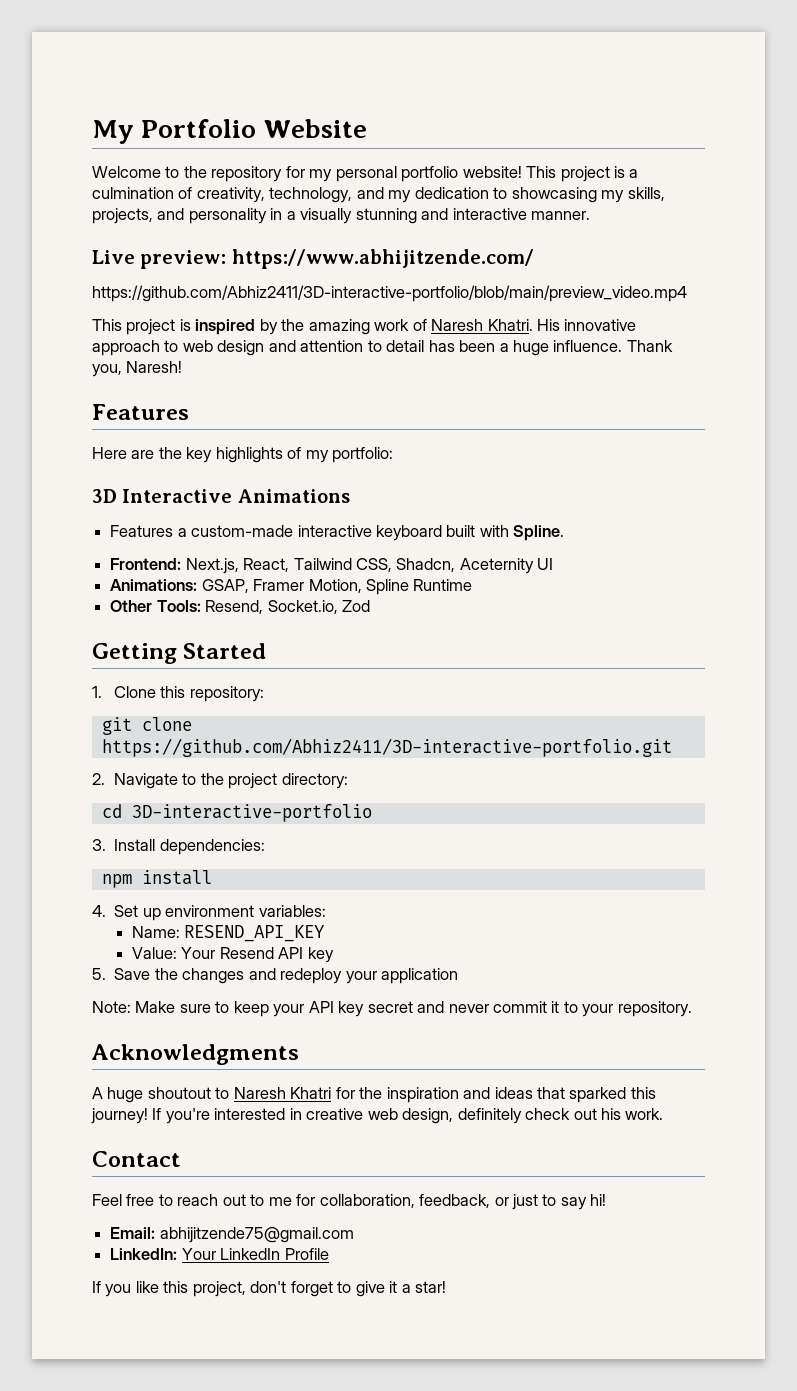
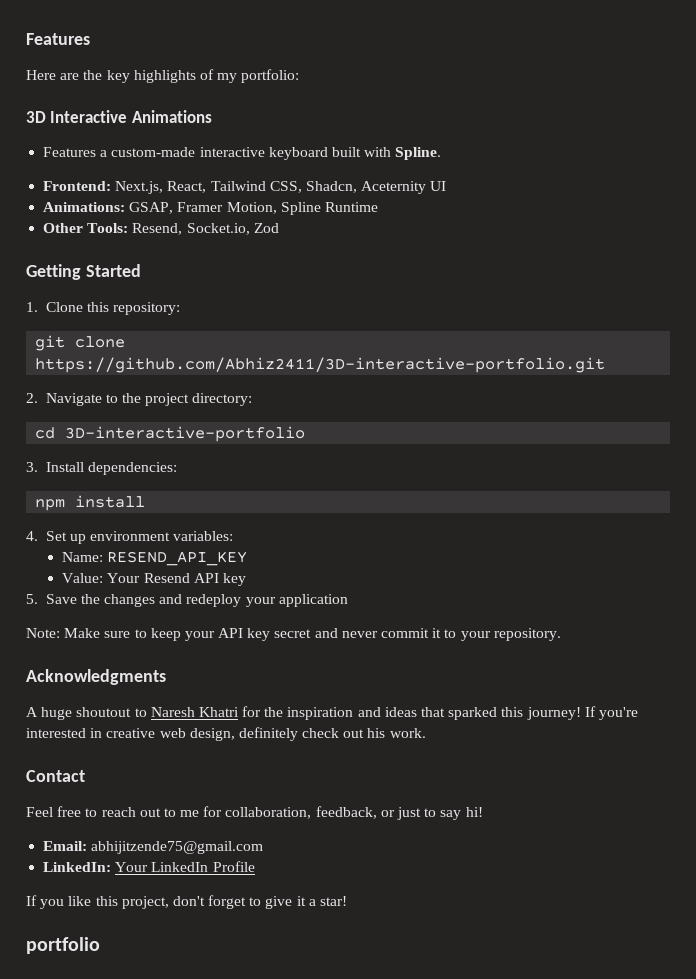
[92,119,367,144] [92,166,639,182] [92,187,665,203] [92,208,591,224] [92,249,534,269] [92,285,687,302] [92,319,637,335] [92,340,673,356] [92,361,183,377] My Portfolio Website // Welcome to the repository for my personal portfolio website! This project is a culmination of creativity, technology, and my dedication to showcasing my skills, projects, and personality in a visually stunning and interactive manner. // Live preview: https://www.abhijitzende.com/ // https://github.com/Abhiz2411/3D-interactive-portfolio/blob/main/preview_video.mp4 // This project is inspired by the amazing work of Naresh Khatri. His innovative approach to web design and attention to detail has been a huge influence. Thank you, Naresh! // -> (26, 39) none
(447, 1287) none -> [26,937,100,954] // portfolio

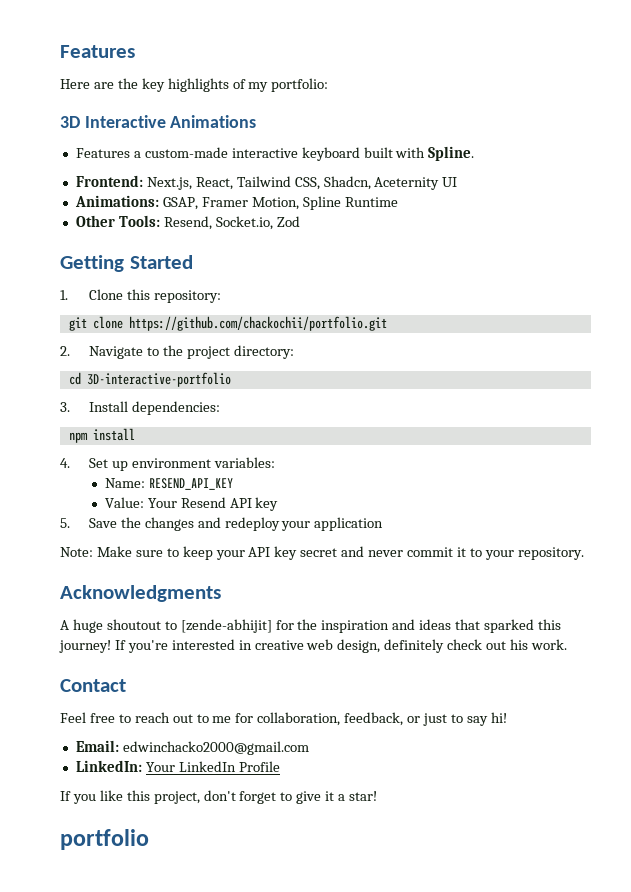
[35,357,606,373] https://github.com/Abhiz2411/3D-interactive-portfolio.git -> [128,316,387,331] https://github.com/chackochii/portfolio.git
[150,707,239,717] Naresh Khatri -> [180,619,272,633] [zende-abhijit]
[91,841,264,854] abhijitzende75@gmail.com -> [122,741,309,755] edwinchacko2000@gmail.com

